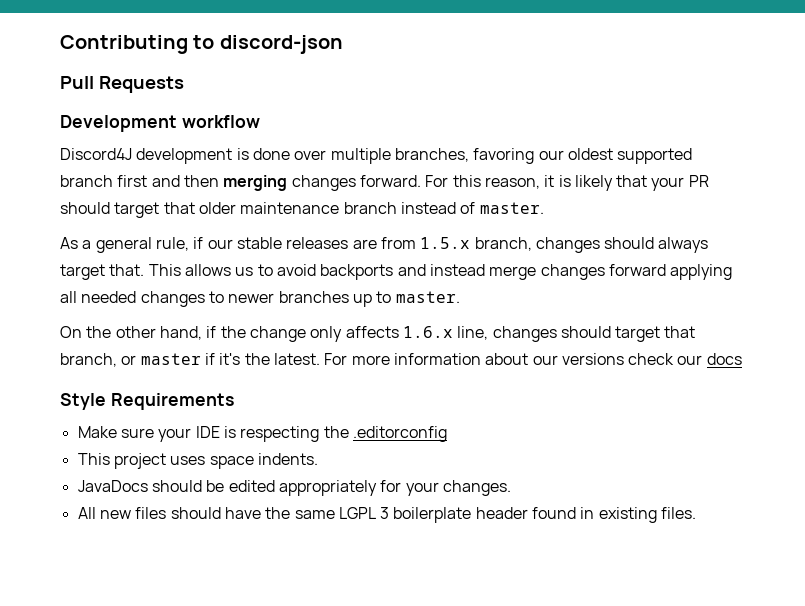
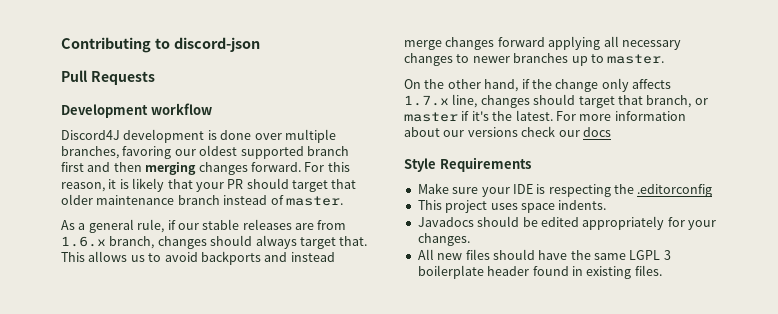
[420,237,471,249] 1.5.x -> [61,236,106,247] 1.6.x
[81,291,137,303] needed -> [621,40,681,50] necessary
[402,326,453,338] 1.6.x -> [404,95,449,106] 1.7.x
[77,480,148,492] JavaDocs -> [417,217,474,227] Javadocs

